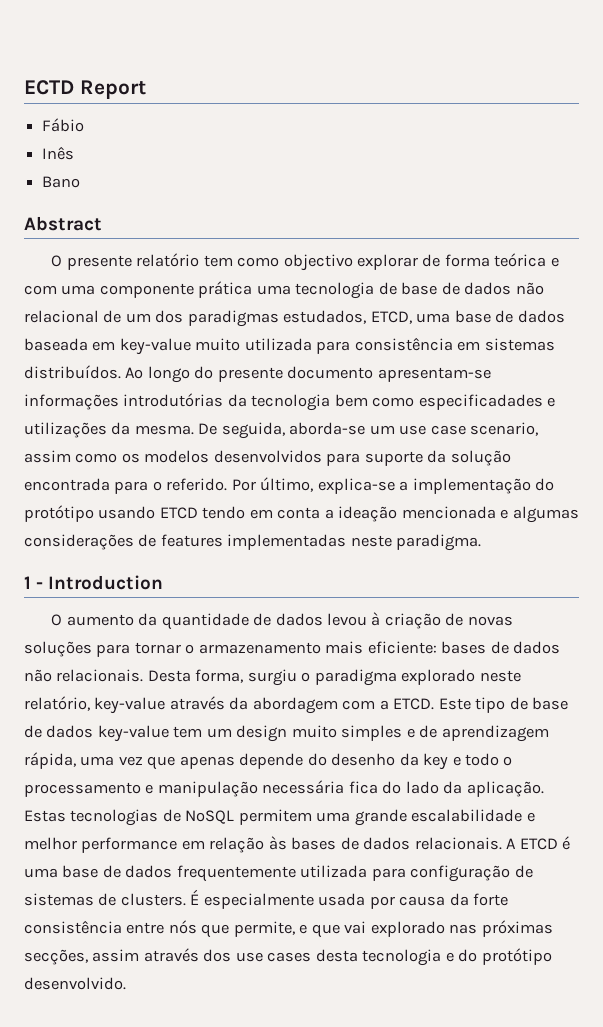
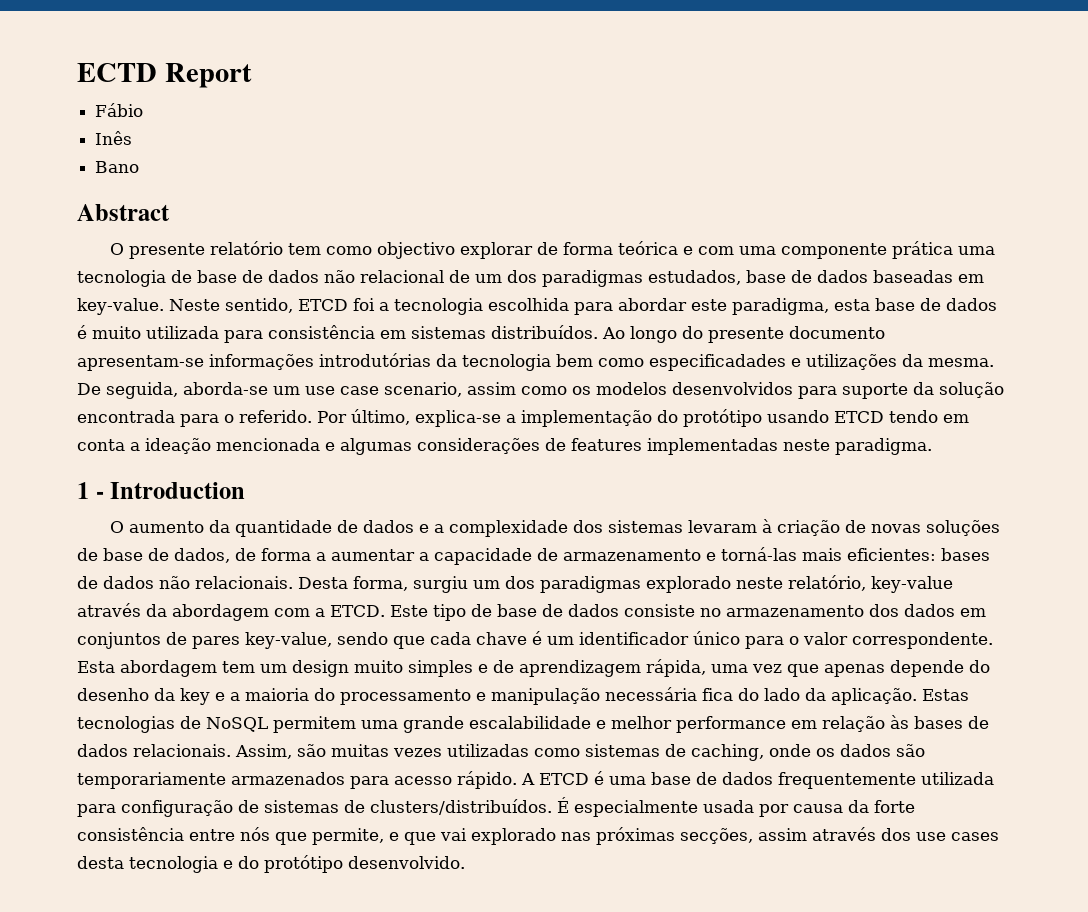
[370,310,565,324] [24,338,191,355] ETCD, uma base de dados baseada em key-value -> [746,270,984,283] [77,298,997,315] [77,325,87,339] base de dados baseadas em key-value. Neste sentido, ETCD foi a tecnologia escolhida para abordar este paradigma, esta base de dados é
[327,613,368,626] levou -> [418,520,757,537] e a complexidade dos sistemas levaram
[96,641,437,657] para tornar o armazenamento mais eficiente: -> [77,547,936,565] de base de dados, de forma a aumentar a capacidade de armazenamento e torná-las mais eficientes:
[301,669,397,686] o paradigma -> [473,576,641,593] um dos paradigmas
[97,725,169,742] key-value -> [624,604,986,617] [77,631,993,649] [77,660,217,677] consiste no armazenamento dos dados em conjuntos de pares key-value, sendo que cada chave é um identificador único para o valor correspondente. Esta abordagem
[465,753,513,766] todo o -> [230,688,335,701] a maioria do
(502, 843) none -> [235,744,925,761] [77,771,517,789] Assim, são muitas vezes utilizadas como sistemas de caching, onde os dados são temporariamente armazenados para acesso rápido.
[120,893,186,906] clusters. -> [370,799,552,815] clusters/distribuídos.

